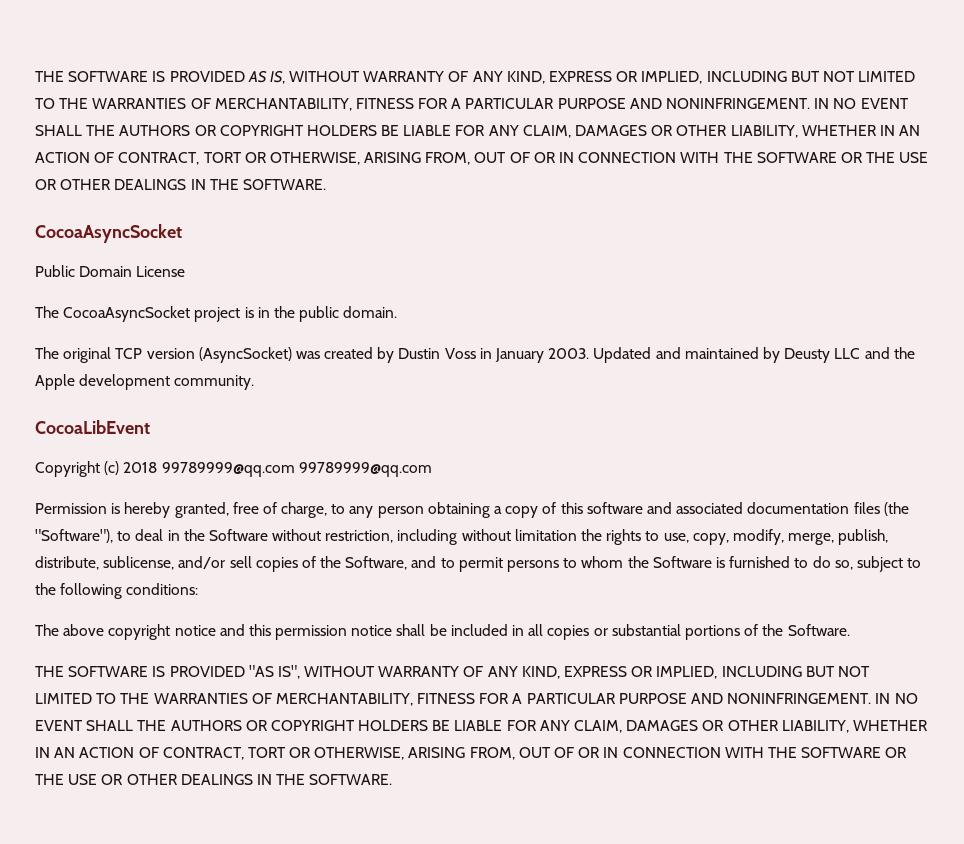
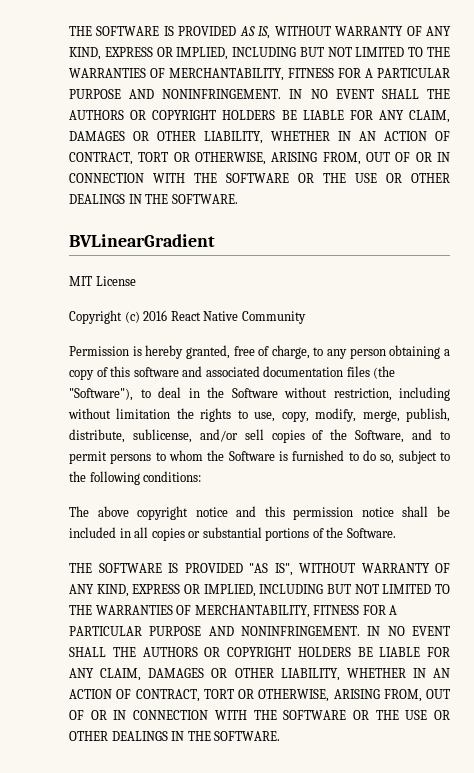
[35,224,182,243] [35,265,186,277] [35,306,398,322] [35,347,915,363] [35,374,255,390] [35,420,150,434] [35,461,432,477] CocoaAsyncSocket // Public Domain License // The CocoaAsyncSocket project is in the public domain. // The original TCP version (AsyncSocket) was created by Dustin Voss in January 2003. Updated and maintained by Deusty LLC and the Apple development community. // CocoaLibEvent // Copyright (c) 2018 99789999@qq.com 99789999@qq.com -> [69,234,215,247] [69,276,136,286] [69,310,306,324] BVLinearGradient // MIT License // Copyright (c) 2016 React Native Community

